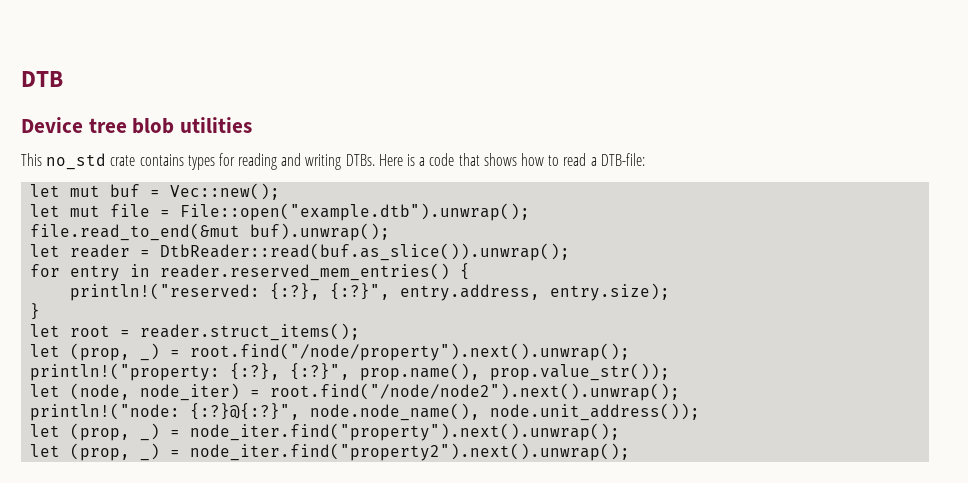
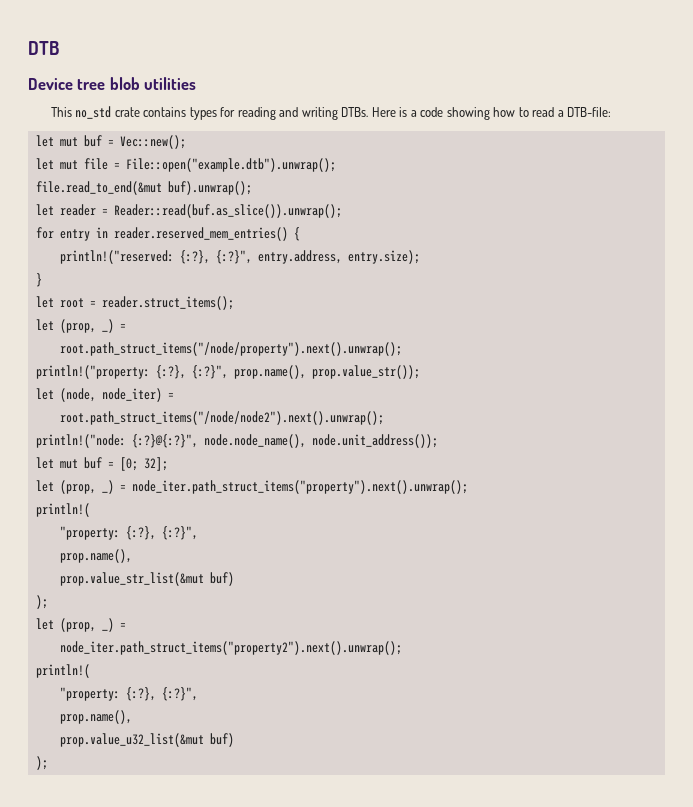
[458,153,517,166] that shows -> [446,107,490,120] showing
[160,243,571,261] DtbReader::read(buf.as_slice()).unwrap(); -> [113,204,342,218] Reader::read(buf.as_slice()).unwrap();
[190,343,631,361] root.find("/node/property").next().unwrap(); -> [59,342,402,356] // root.path_struct_items("/node/property").next().unwrap();
[270,383,681,401] root.find("/node/node2").next().unwrap(); -> [59,411,384,425] // root.path_struct_items("/node/node2").next().unwrap();
[70,423,621,441] [30,443,631,461] (prop, _) = node_iter.find("property").next().unwrap(); // let (prop, _) = node_iter.find("property2").next().unwrap(); -> [59,457,168,471] [35,480,468,494] [35,503,90,517] [59,526,198,540] [59,549,132,563] [59,572,234,586] [35,595,48,609] [35,618,126,632] [59,641,402,655] [35,664,90,678] [59,687,198,701] [59,710,132,724] [59,733,234,747] [35,756,48,770] mut buf = [0; 32]; // let (prop, _) = node_iter.path_struct_items("property").next().unwrap(); // println!( // "property: {:?}, {:?}", // prop.name(), // prop.value_str_list(&mut buf) // ); // let (prop, _) = // node_iter.path_struct_items("property2").next().unwrap(); // println!( // "property: {:?}, {:?}", // prop.name(), // prop.value_u32_list(&mut buf) // );

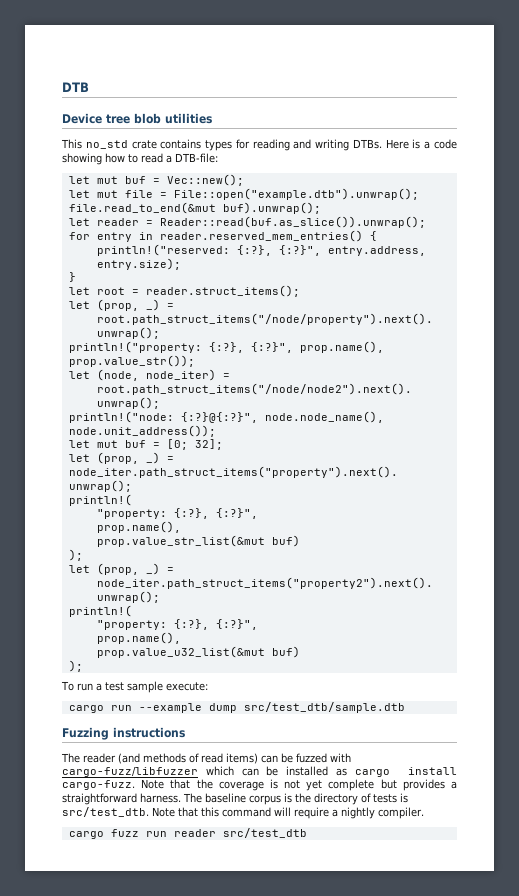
(48, 763) none -> [61,681,208,693] [68,702,405,713] [62,727,185,740] [61,753,351,764] [62,766,458,777] [62,779,458,791] [62,793,408,805] [62,807,424,819] [68,828,307,839] // To run a test sample execute: // cargo run --example dump src/test_dtb/sample.dtb // Fuzzing instructions // The reader (and methods of read items) can be fuzzed with cargo-fuzz/libfuzzer which can be installed as cargo install cargo-fuzz. Note that the coverage is not yet complete but provides a straightforward harness. The baseline corpus is the directory of tests is src/test_dtb. Note that this command will require a nightly compiler. // cargo fuzz run reader src/test_dtb

